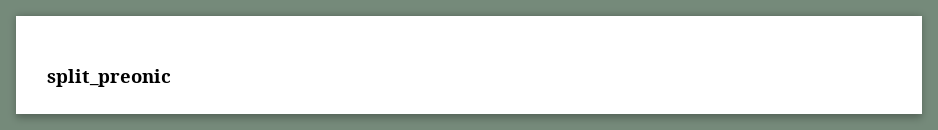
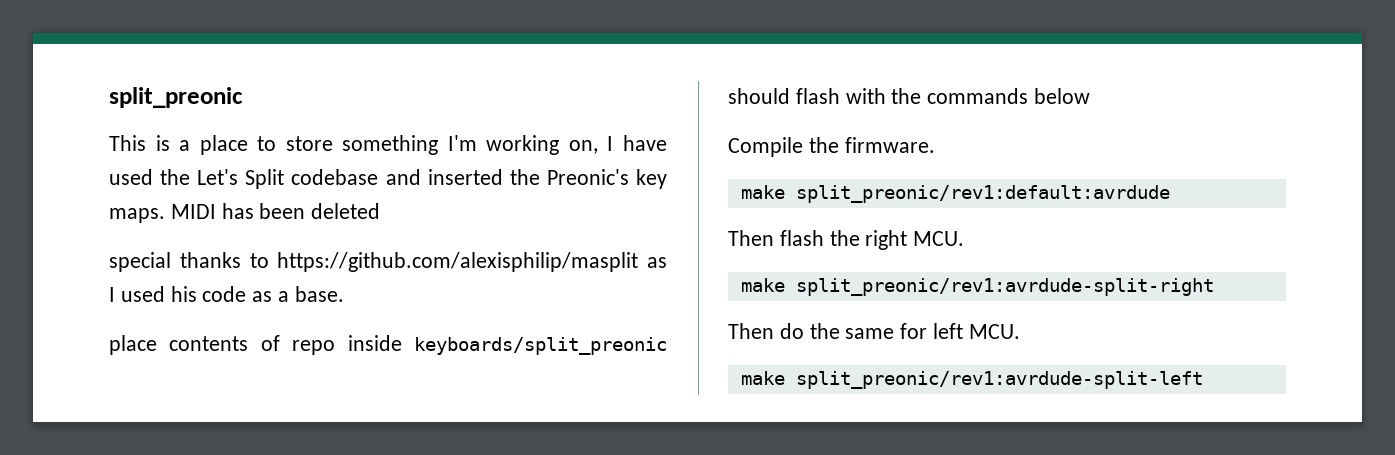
(171, 78) none -> [109,135,667,155] [109,169,667,189] [109,203,381,223] [109,252,667,272] [109,286,344,302] [109,335,667,355] [728,88,1091,104] [728,137,935,157] [740,185,1170,203] [728,230,965,250] [740,278,1214,296] [728,323,1020,339] [740,371,1203,389] // This is a place to store something I'm working on, I have used the Let's Split codebase and inserted the Preonic's key maps. MIDI has been deleted // special thanks to https://github.com/alexisphilip/masplit as I used his code as a base. // place contents of repo inside keyboards/split_preonic should flash with the commands below // Compile the firmware. // make split_preonic/rev1:default:avrdude // Then flash the right MCU. // make split_preonic/rev1:avrdude-split-right // Then do the same for left MCU. // make split_preonic/rev1:avrdude-split-left

